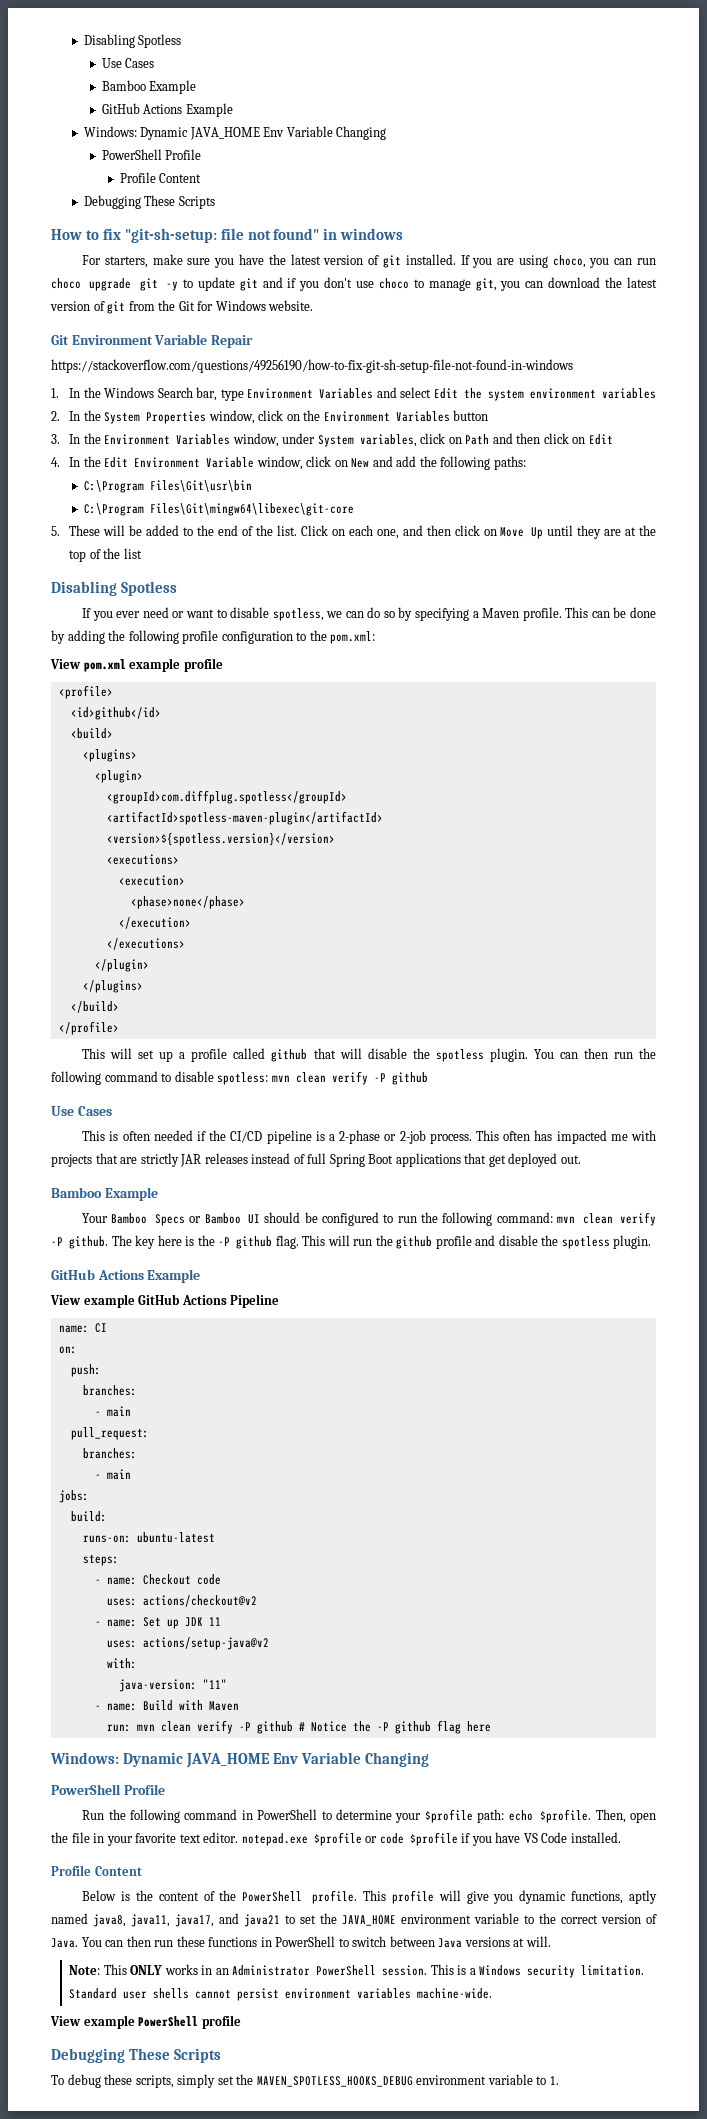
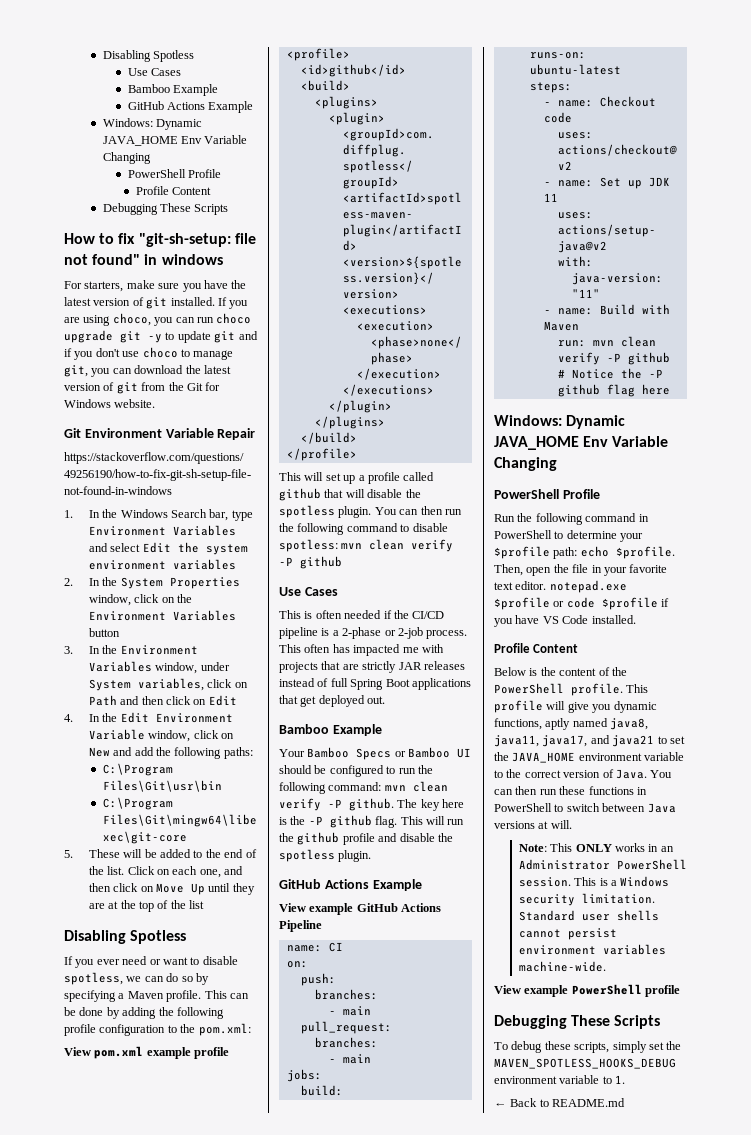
(559, 2080) none -> [494,1098,626,1107] // ← Back to README.md

